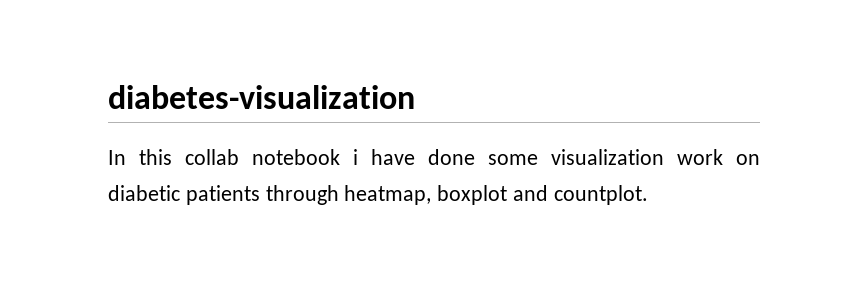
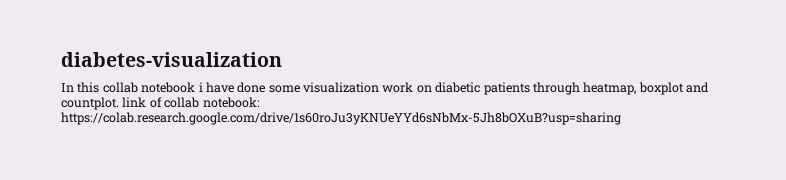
(648, 195) none -> [122,97,260,108] [61,112,621,125] link of collab notebook: https://colab.research.google.com/drive/1s60roJu3yKNUeYYd6sNbMx-5Jh8bOXuB?usp=sharing

